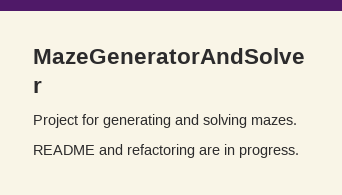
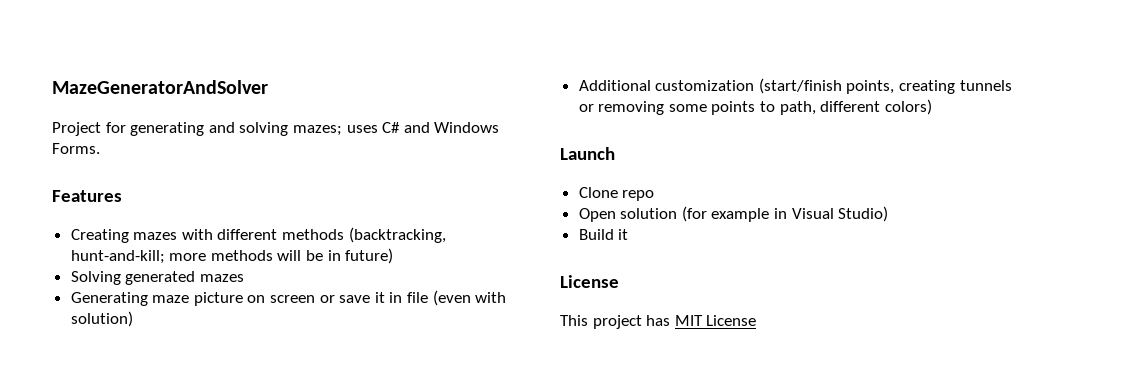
[251,117,297,125] [33,144,299,158] mazes. // README and refactoring are in progress. -> [292,122,500,136] [52,143,100,154] [52,190,122,202] [70,227,446,243] [70,248,394,264] [70,271,244,285] [70,290,507,306] [70,311,133,327] [578,78,1012,94] [578,99,932,115] [560,147,615,160] [578,187,655,201] [578,206,889,222] [578,229,629,240] [560,275,619,288] [560,315,757,329] mazes; uses C# and Windows Forms. // Features // Creating mazes with different methods (backtracking, hunt-and-kill; more methods will be in future) // Solving generated mazes // Generating maze picture on screen or save it in file (even with solution) // Additional customization (start/finish points, creating tunnels or removing some points to path, different colors) // Launch // Clone repo // Open solution (for example in Visual Studio) // Build it // License // This project has MIT License

